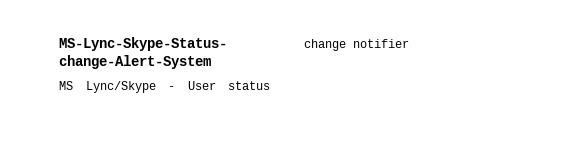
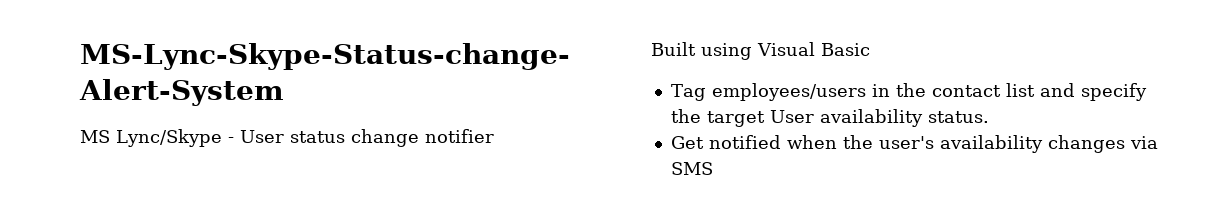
(409, 43) none -> [651,42,870,60] [670,83,1147,101] [670,109,989,127] [670,135,1158,153] [670,162,713,175] // Built using Visual Basic // Tag employees/users in the contact list and specify the target User availability status. // Get notified when the user's availability changes via SMS

